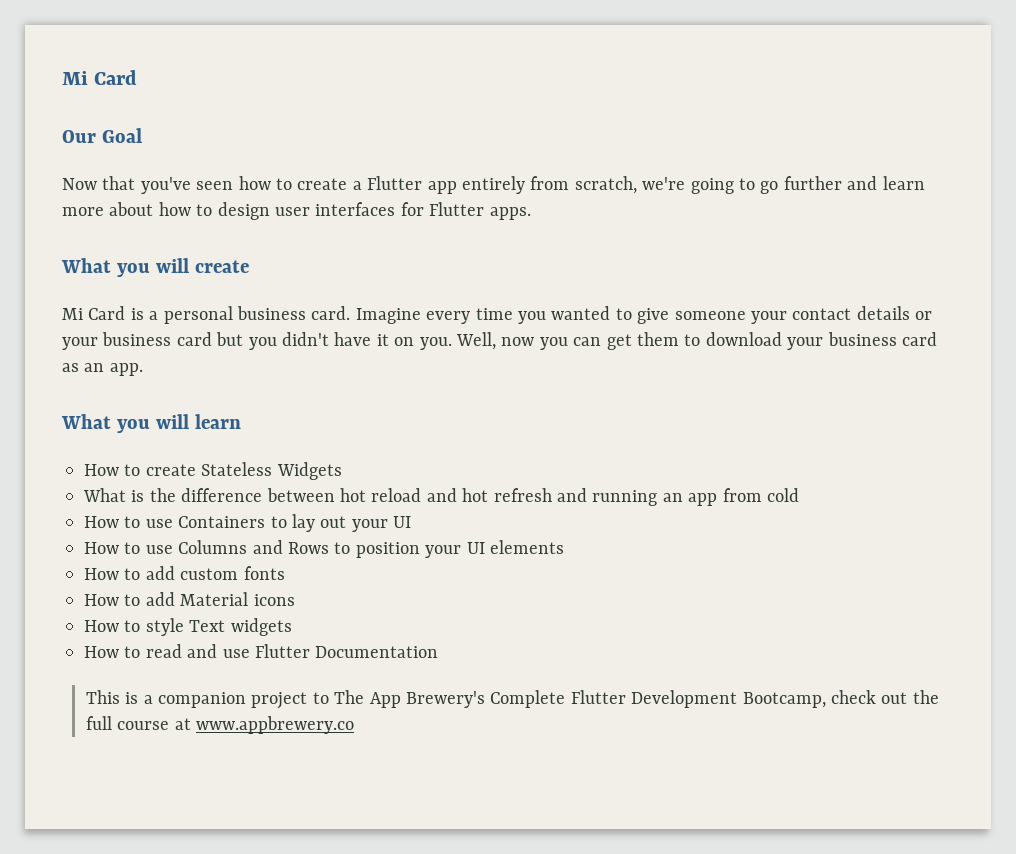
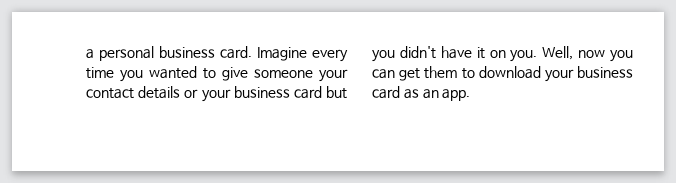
[62,70,138,85] [62,128,142,143] [62,176,925,194] [62,202,531,220] [61,258,249,277] [62,306,144,320] Mi Card // Our Goal // Now that you've seen how to create a Flutter app entirely from scratch, we're going to go further and learn more about how to design user interfaces for Flutter apps. // What you will create // Mi Card is -> (86, 54) none
[61,414,241,433] [84,462,342,480] [83,488,799,506] [84,514,412,532] [84,540,564,558] [84,566,285,580] [84,592,295,606] [84,618,292,636] [84,644,439,658] [85,690,939,709] [85,716,354,734] // What you will learn // How to create Stateless Widgets // What is the difference between hot reload and hot refresh and running an app from cold // How to use Containers to lay out your UI // How to use Columns and Rows to position your UI elements // How to add custom fonts // How to add Material icons // How to style Text widgets // How to read and use Flutter Documentation // This is a companion project to The App Brewery's Complete Flutter Development Bootcamp, check out the full course at www.appbrewery.co -> (471, 95) none

